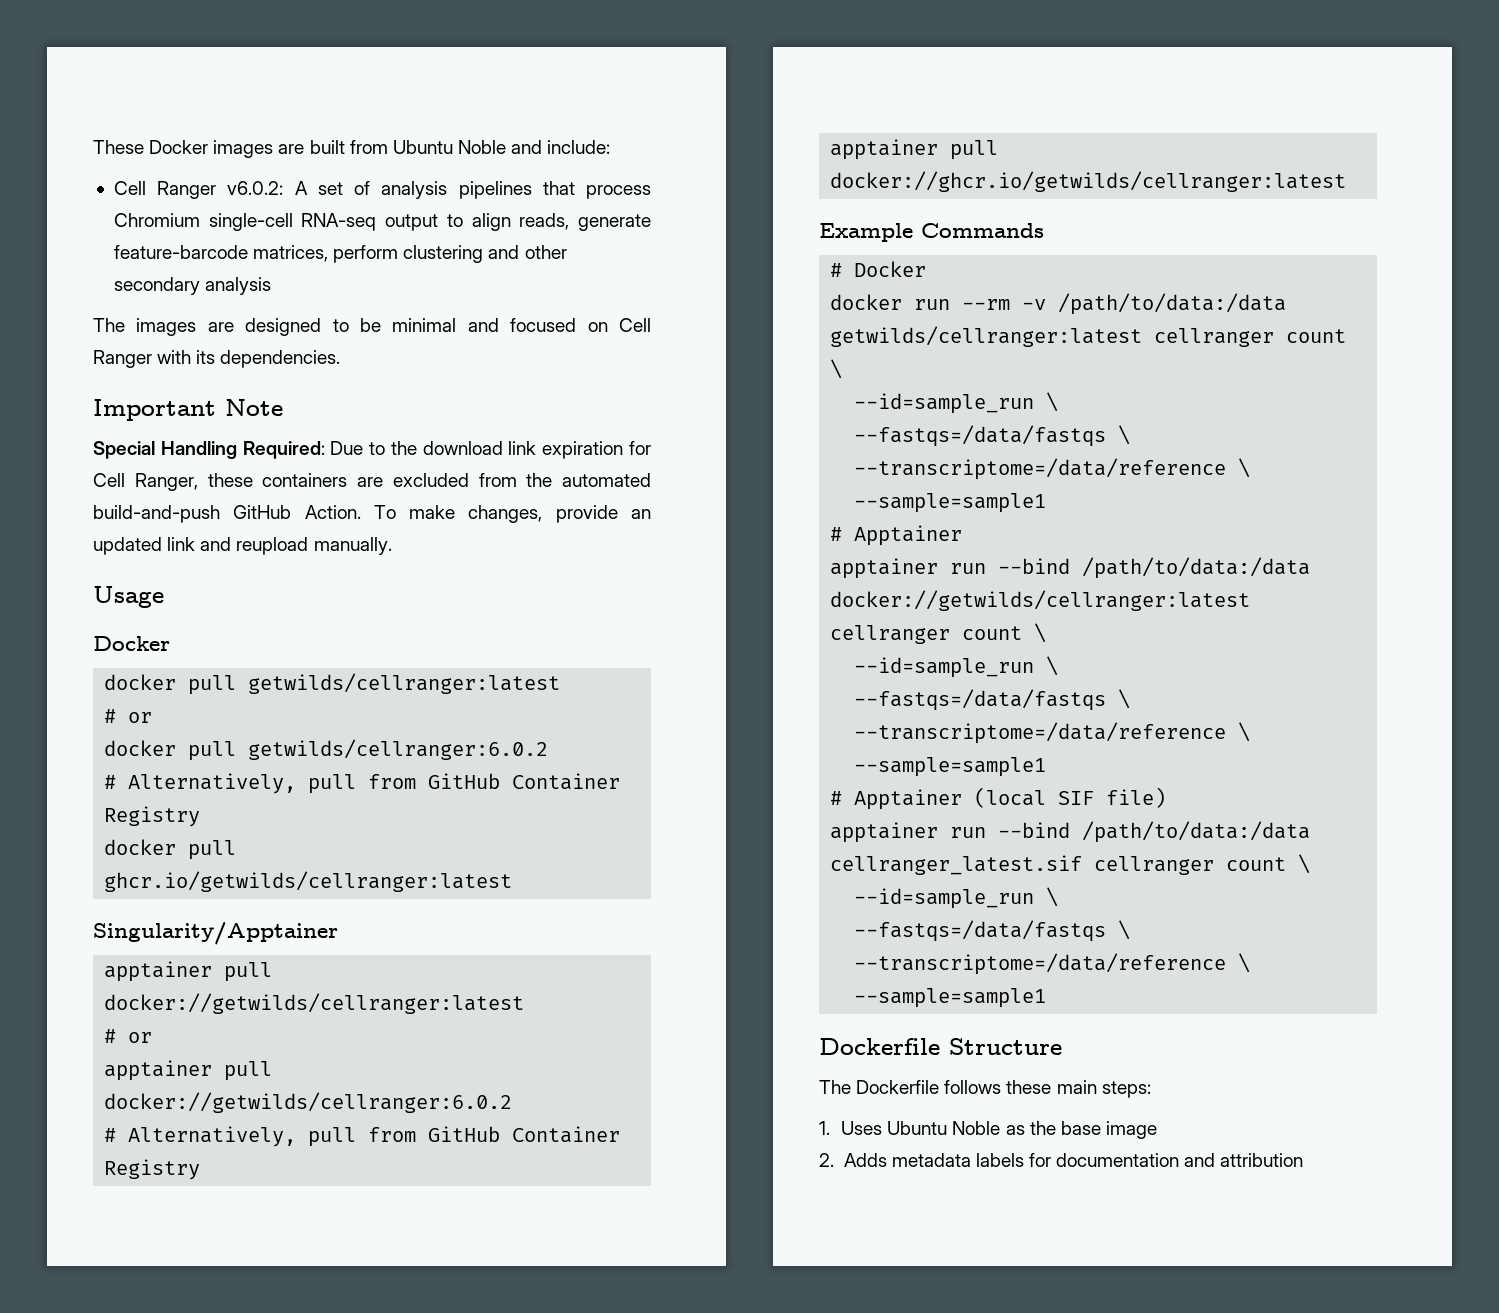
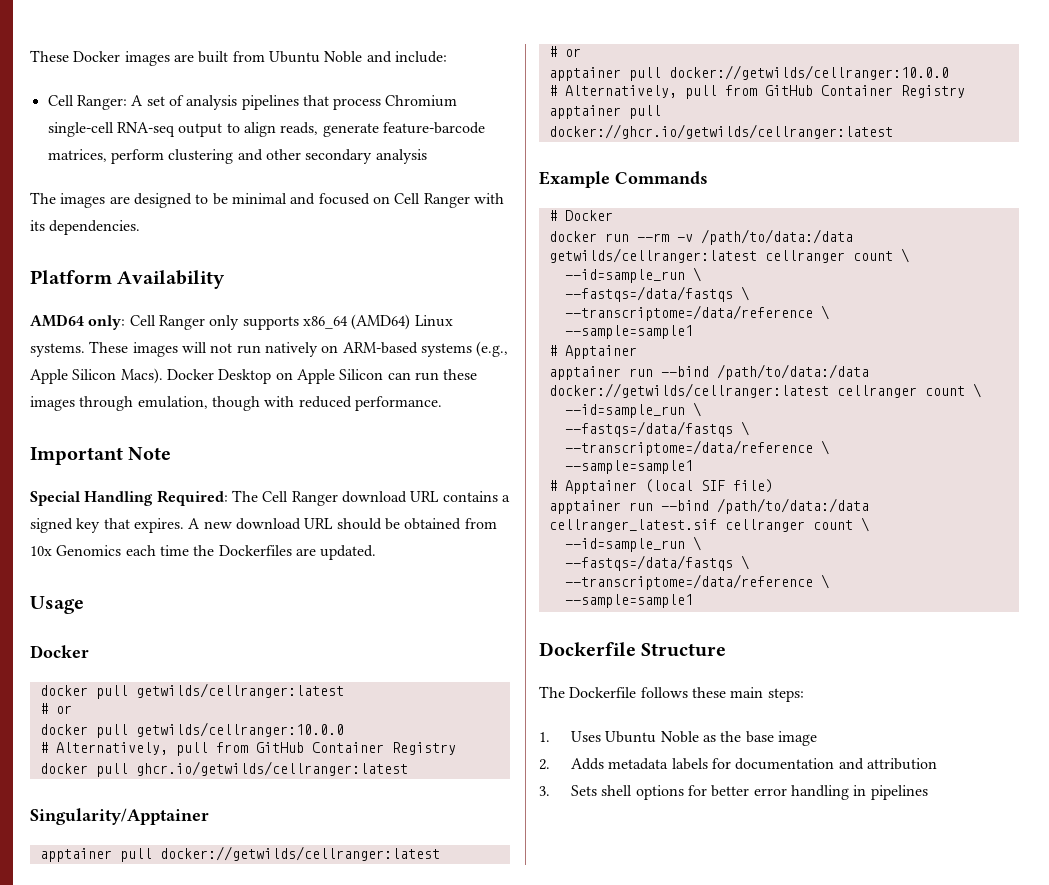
[157,181,284,199] Ranger v6.0.2: -> [76,95,127,110] Ranger:
(341, 359) none -> [30,270,226,289] [30,314,453,330] [30,341,509,357] [30,368,478,384] [30,396,442,411] // Platform Availability // AMD64 only: Cell Ranger only supports x86_64 (AMD64) Linux systems. These images will not run natively on ARM-based systems (e.g., Apple Silicon Macs). Docker Desktop on Apple Silicon can run these images through emulation, though with reduced performance.
[330,441,651,459] [93,473,651,491] [93,505,651,523] [93,537,392,555] Due to the download link expiration for Cell Ranger, these containers are excluded from the automated build-and-push GitHub Action. To make changes, provide an updated link and reupload manually. -> [231,490,510,506] [30,518,497,533] [30,545,377,560] The Cell Ranger download URL contains a signed key that expires. A new download URL should be obtained from 10x Genomics each time the Dockerfiles are updated.
[248,739,549,760] getwilds/cellranger:6.0.2 -> [135,722,344,737] getwilds/cellranger:10.0.0
[104,1092,513,1113] docker://getwilds/cellranger:6.0.2 -> [668,65,949,80] docker://getwilds/cellranger:10.0.0
(1304, 1160) none -> [539,785,928,800] // 3. Sets shell options for better error handling in pipelines

